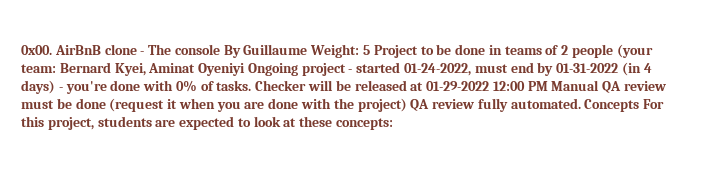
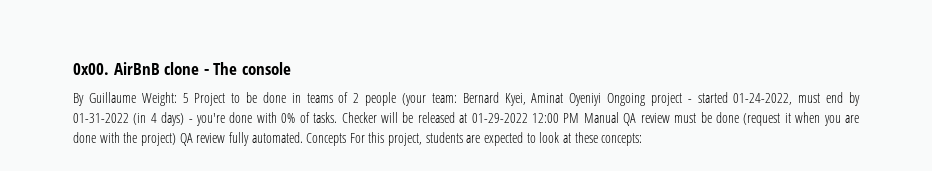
(220, 49) none -> (291, 68) //

